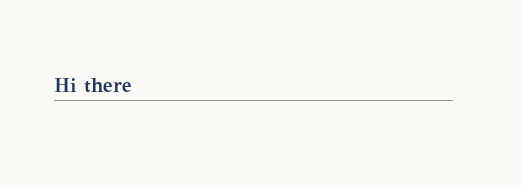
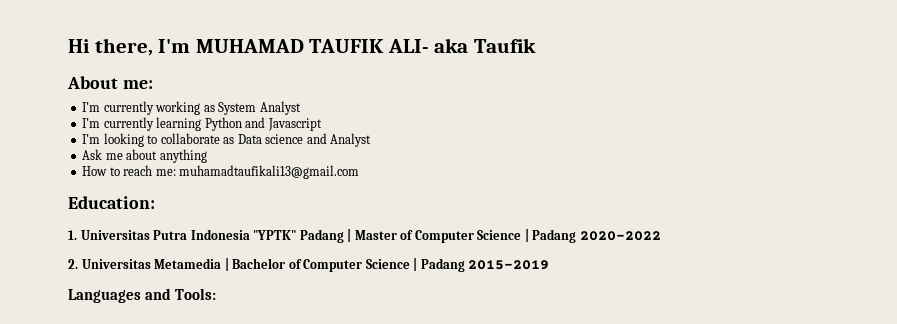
[84,78,132,93] there -> [94,38,536,56] [67,76,153,89] [82,101,301,115] [82,117,322,131] [82,133,372,147] [82,149,207,163] [82,165,360,179] [68,196,155,209] [68,229,661,243] [68,258,550,272] [68,288,217,303] there, I'm MUHAMAD TAUFIK ALI- aka Taufik // About me: // I’m currently working as System Analyst // I’m currently learning Python and Javascript // I’m looking to collaborate as Data science and Analyst // Ask me about anything // How to reach me: muhamadtaufikali13@gmail.com // Education: // 1. Universitas Putra Indonesia "YPTK" Padang | Master of Computer Science | Padang 2020-2022 // 2. Universitas Metamedia | Bachelor of Computer Science | Padang 2015-2019 // Languages and Tools:

